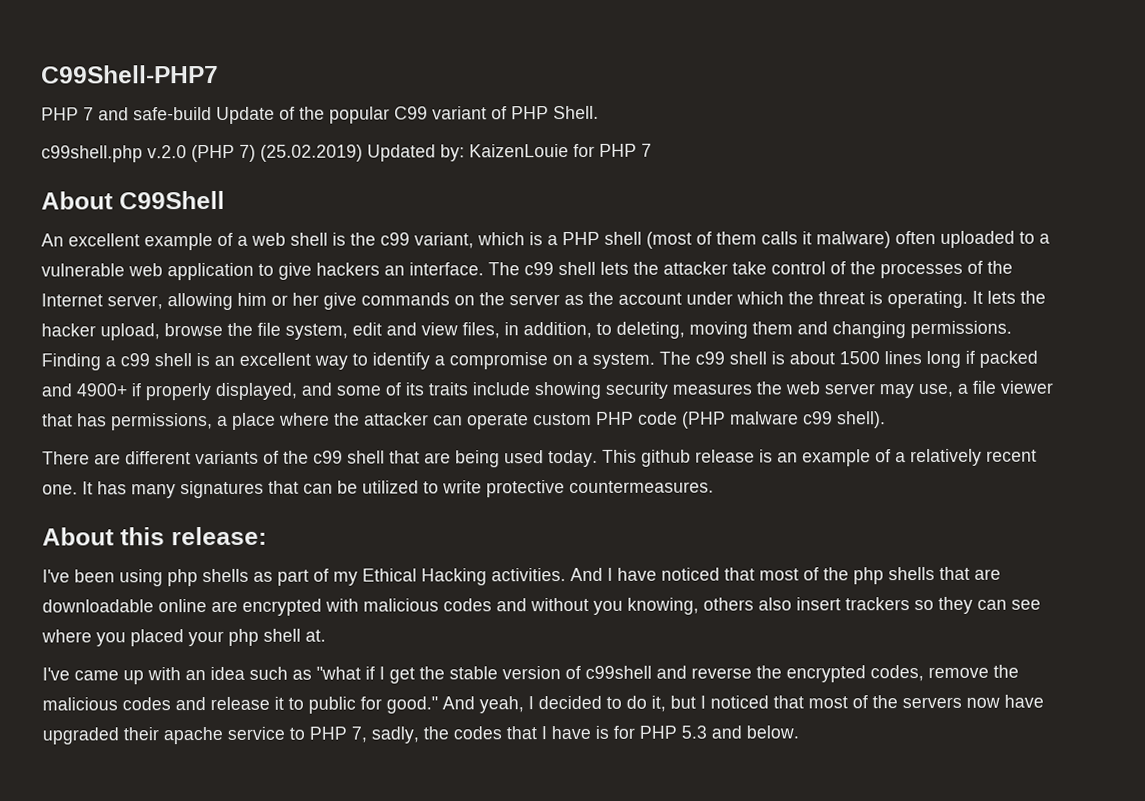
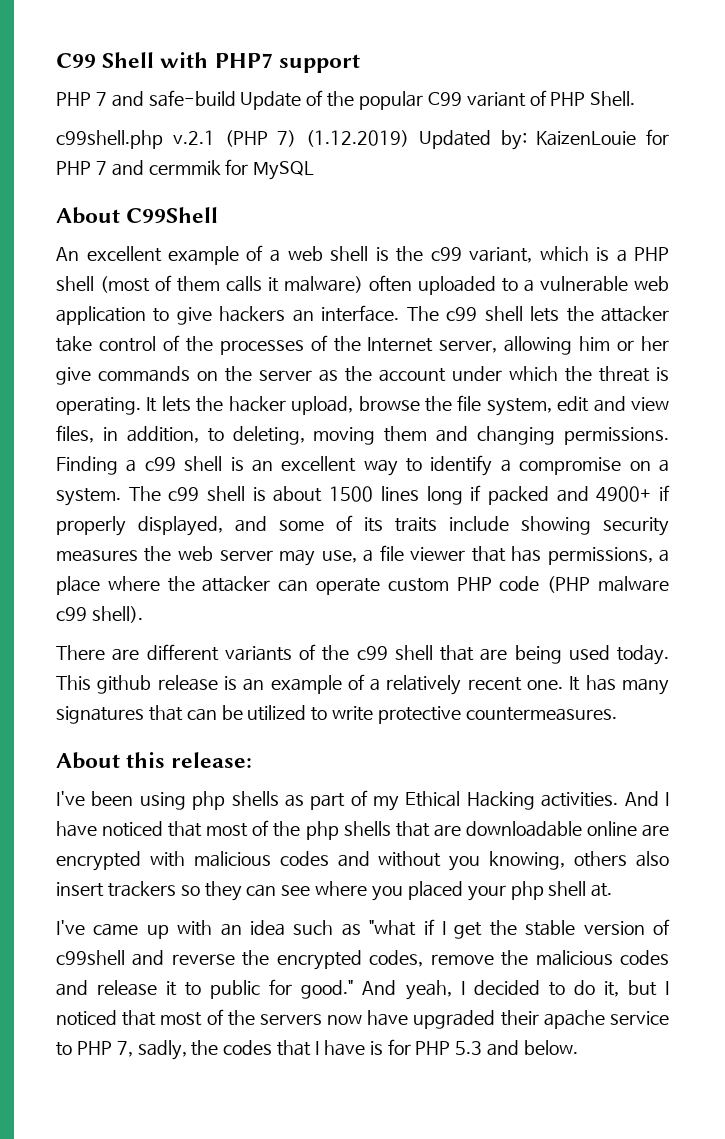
[41,64,219,84] C99Shell-PHP7 -> [56,52,360,73] C99 Shell with PHP7 support
[147,145,187,159] v.2.0 -> [172,130,215,145] v.2.1
[260,144,363,162] (25.02.2019) -> [306,130,409,147] (1.12.2019)
(652, 150) none -> [111,159,315,180] and cermmik for MySQL

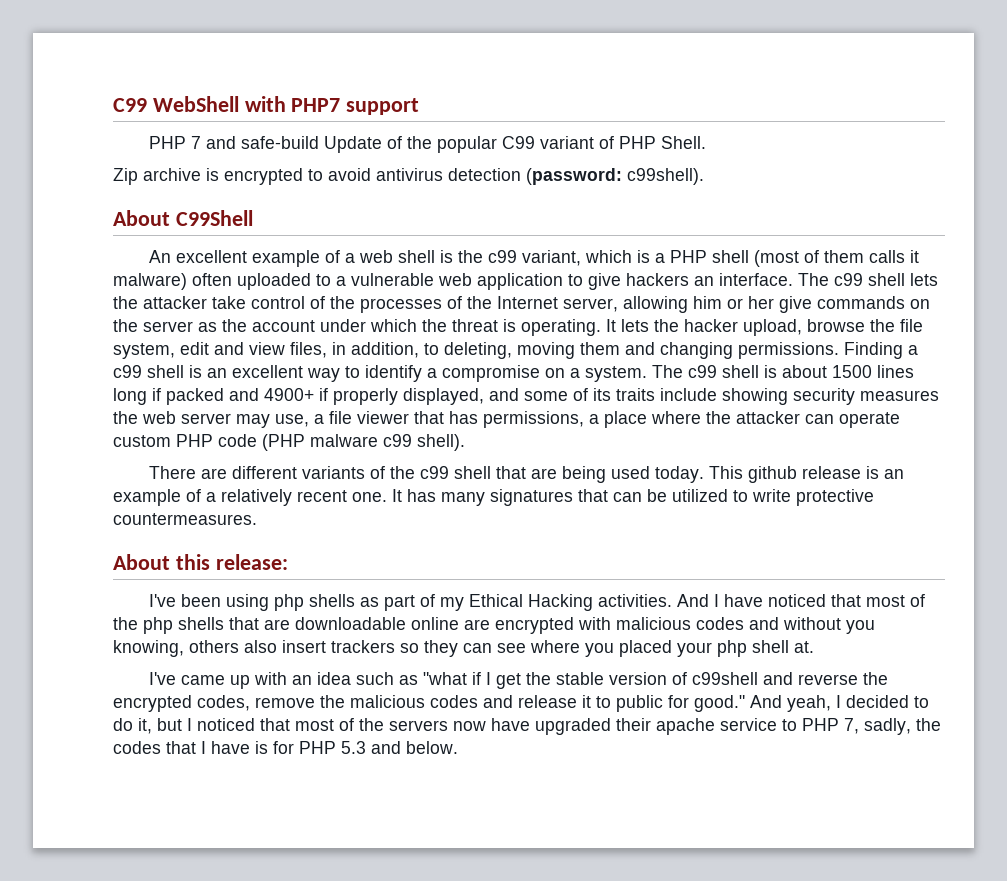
[56,52,155,68] C99 Shell -> [113,96,239,112] C99 WebShell
[56,129,669,150] [56,159,315,180] c99shell.php v.2.1 (PHP 7) (1.12.2019) Updated by: KaizenLouie for PHP 7 and cermmik for MySQL -> [113,168,704,185] Zip archive is encrypted to avoid antivirus detection (password: c99shell).

